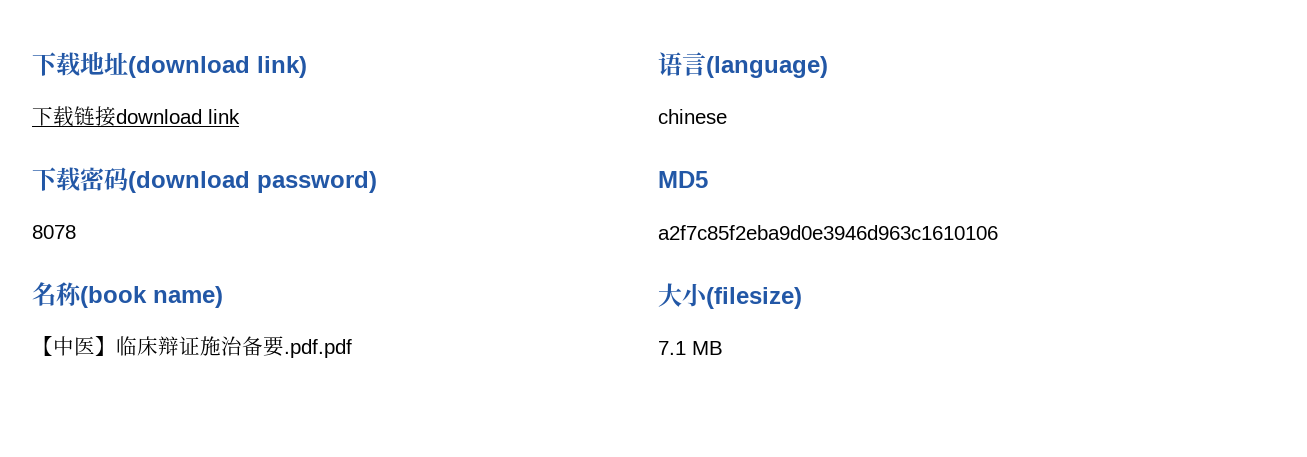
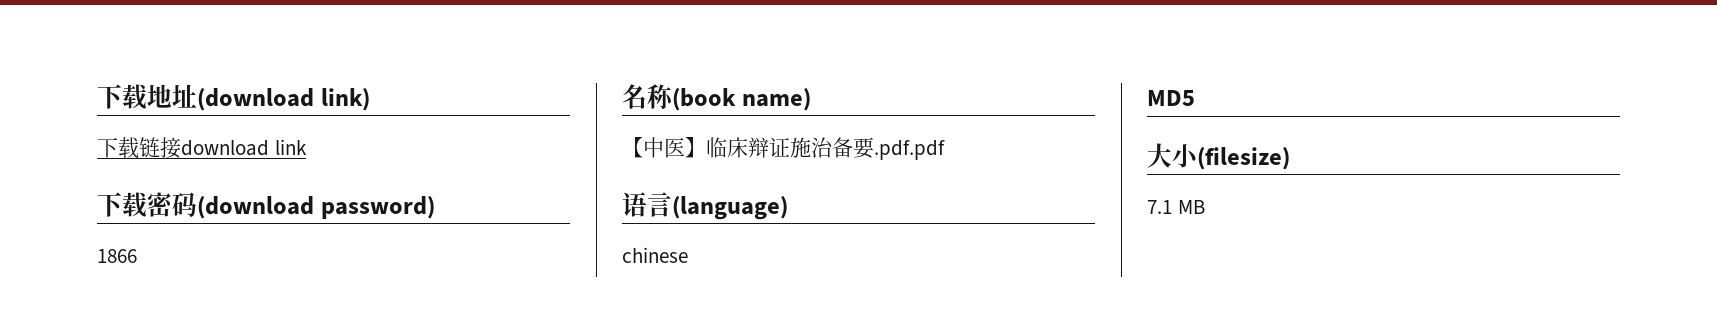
[32,225,76,239] 8078 -> [97,249,137,263] 1866
[658,225,998,240] // a2f7c85f2eba9d0e3946d963c1610106 -> (1195, 98) none

